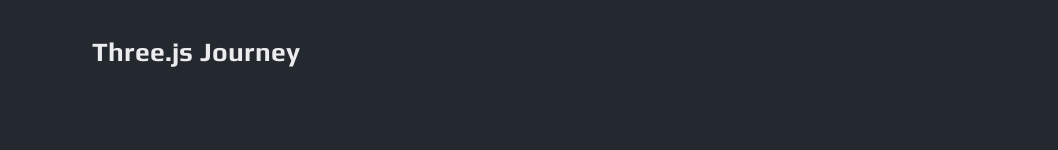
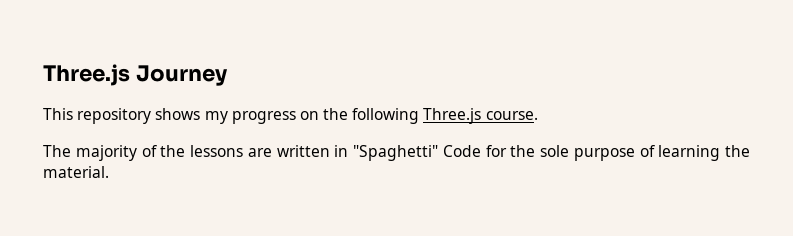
(301, 55) none -> [43,108,538,124] [43,145,750,161] [43,166,109,178] // This repository shows my progress on the following Three.js course. // The majority of the lessons are written in "Spaghetti" Code for the sole purpose of learning the material.

